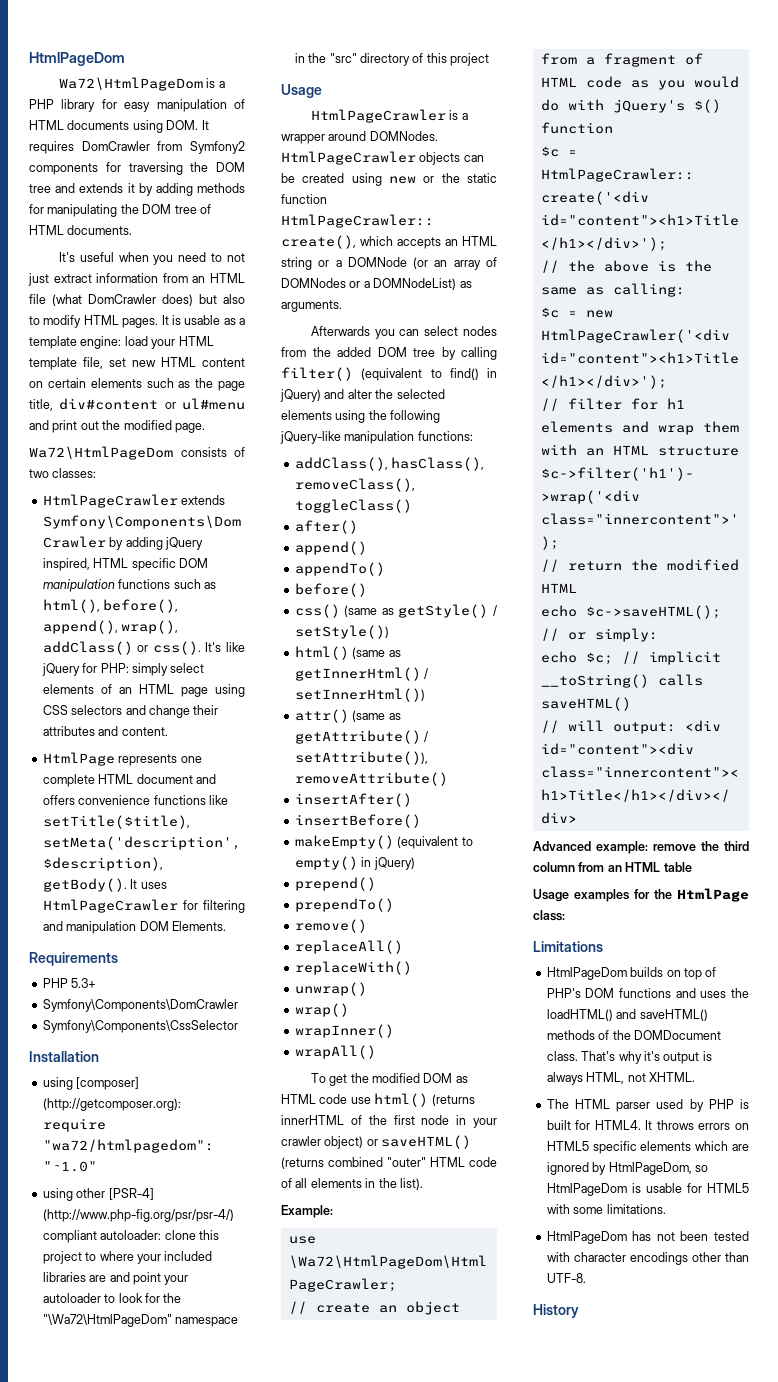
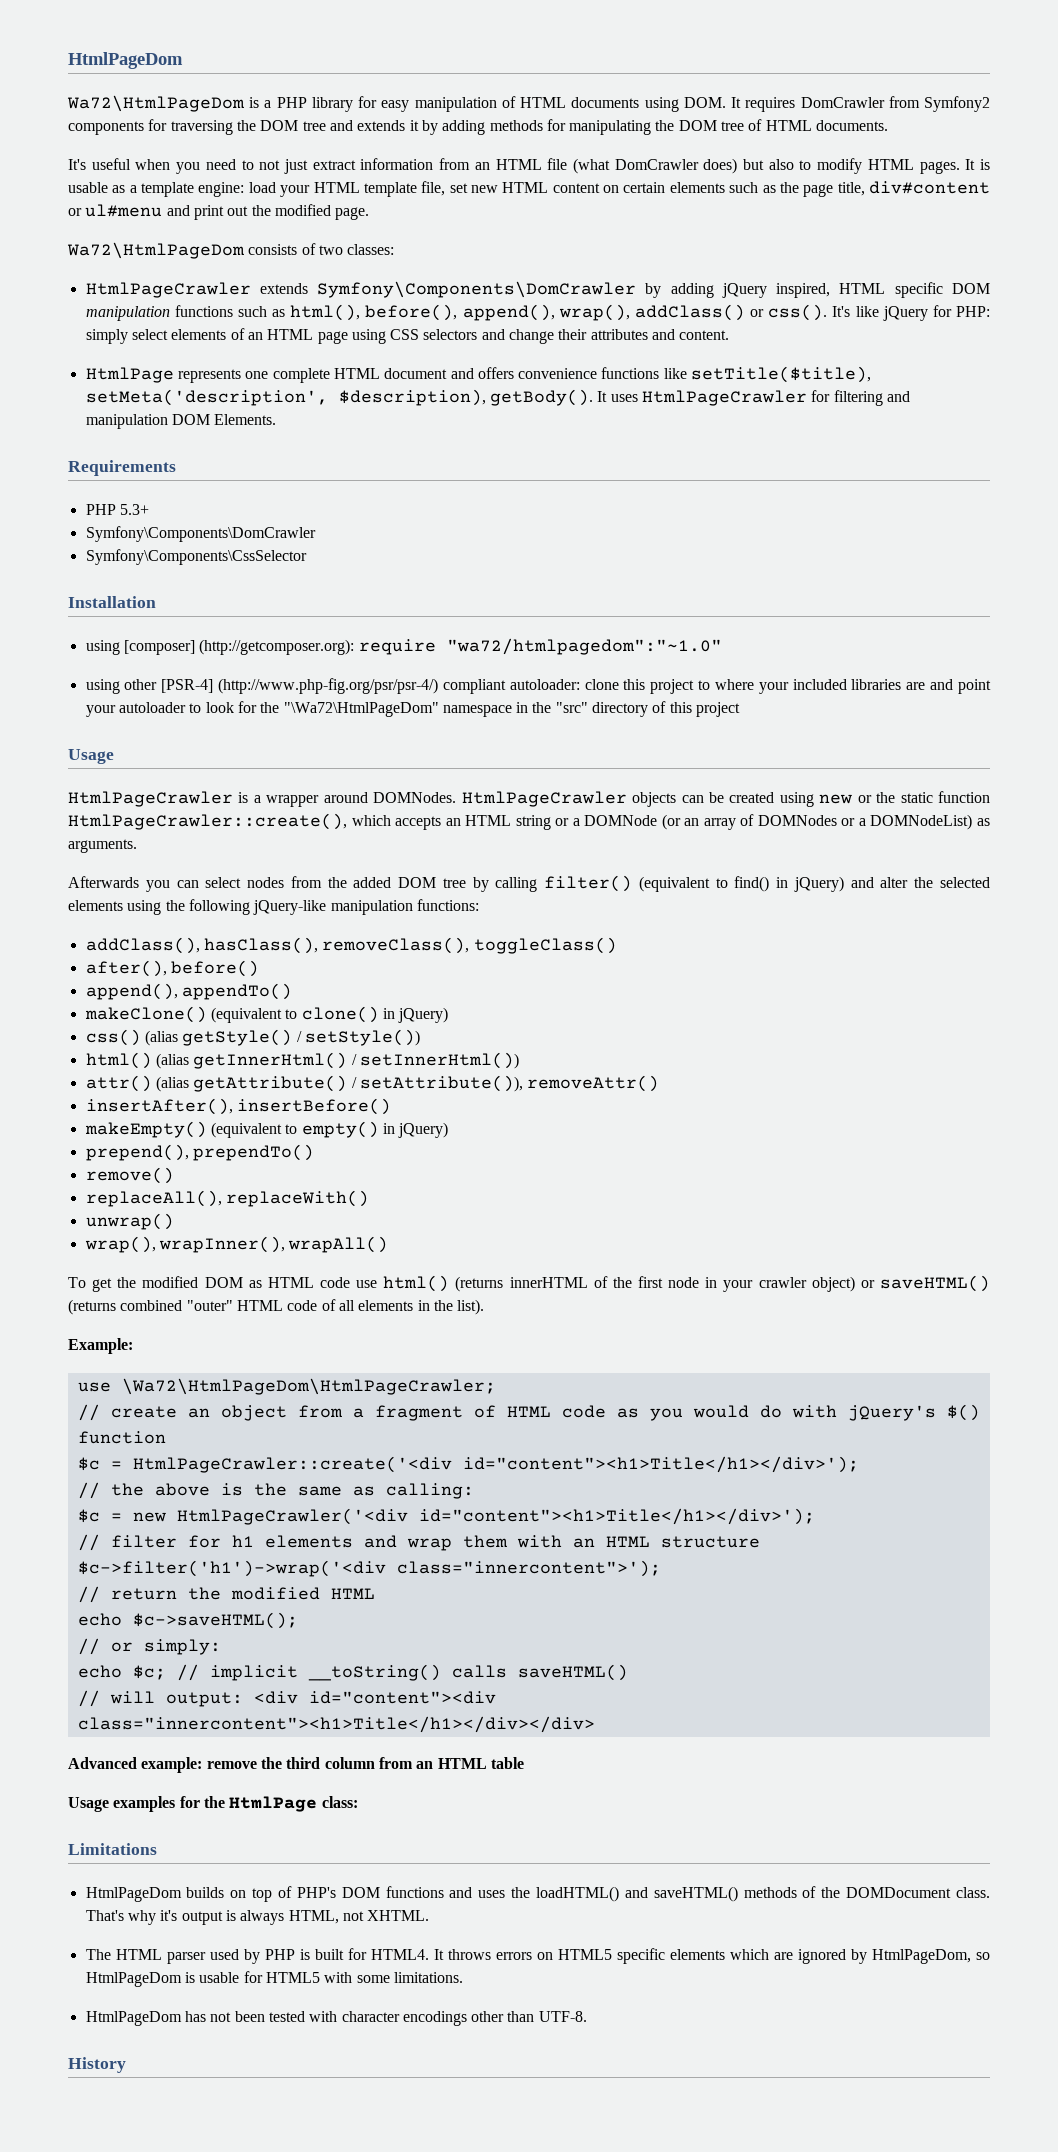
[294,520,358,534] [294,541,367,555] [294,562,385,576] [294,583,367,597] after() // append() // appendTo() // before() -> [85,960,259,977] [85,983,292,1000] [84,1006,449,1023] after(), before() // append(), appendTo() // makeClone() (equivalent to clone() in jQuery)
[344,605,394,617] (same as -> [144,1030,178,1046] (alias
[352,647,401,659] (same as -> [155,1053,189,1069] (alias
[352,710,401,722] (same as -> [155,1076,189,1092] (alias
[294,772,448,786] [294,793,412,807] removeAttribute() // insertAfter() // -> [527,1075,660,1092] [85,1098,233,1115] removeAttr() // insertAfter(),
[294,877,376,891] prepend() // -> [85,1144,189,1161] prepend(),
[294,940,403,954] replaceAll() // -> [85,1190,222,1207] replaceAll(),
[294,1003,349,1017] [294,1024,394,1038] wrap() // wrapInner() // -> [84,1236,285,1253] wrap(), wrapInner(),

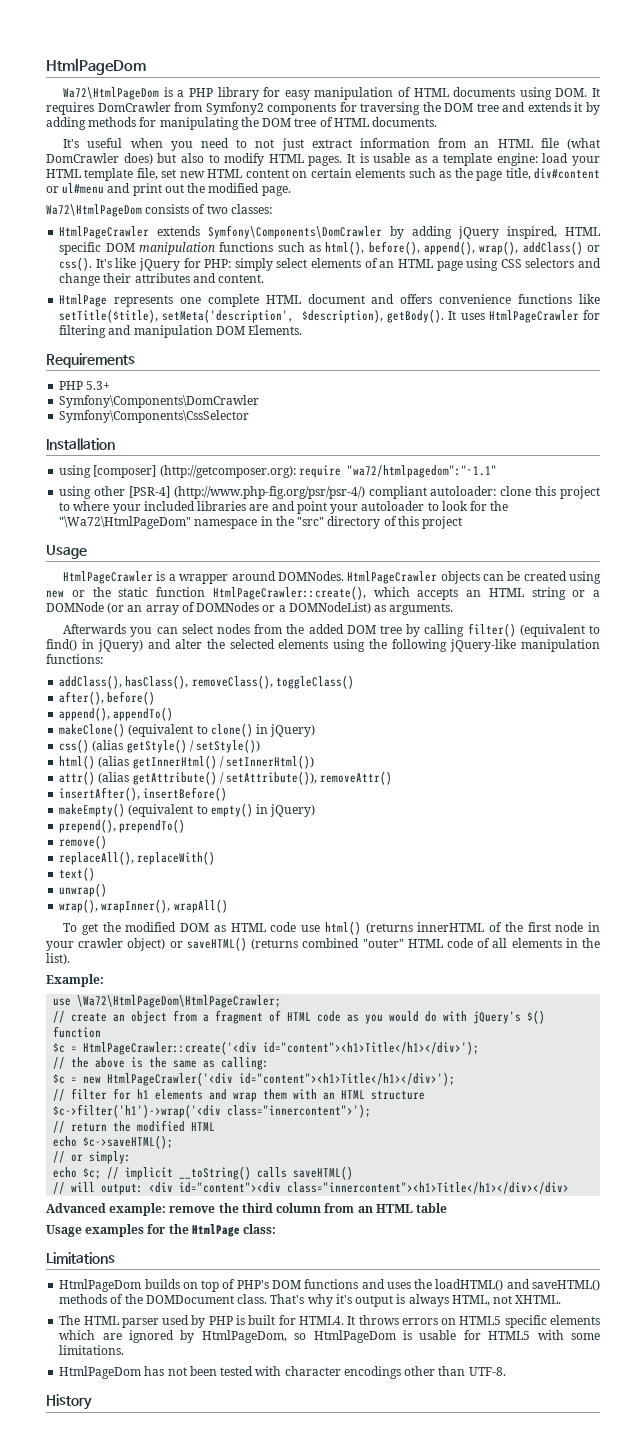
[446,638,722,655] "wa72/htmlpagedom":"~1.0" -> [346,465,497,478] "wa72/htmlpagedom":"~1.1"
(369, 1198) none -> [59,867,96,881] // text()

